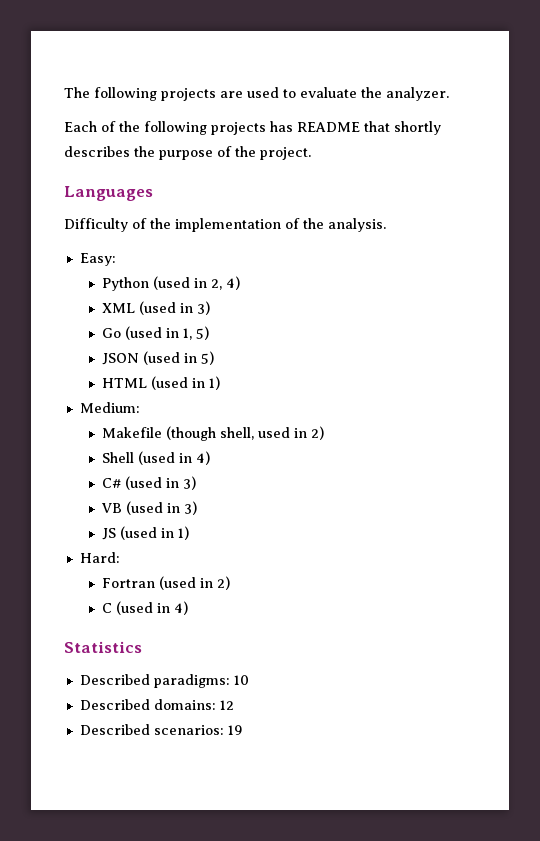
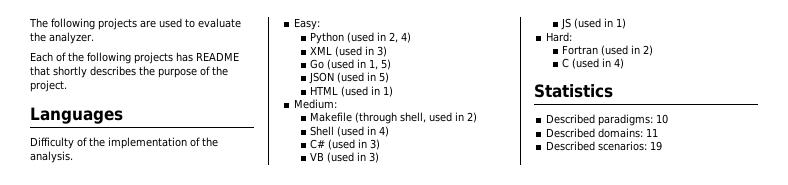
[165,426,216,441] (though -> [355,112,398,124] (through
[219,700,234,710] 12 -> [646,128,659,137] 11

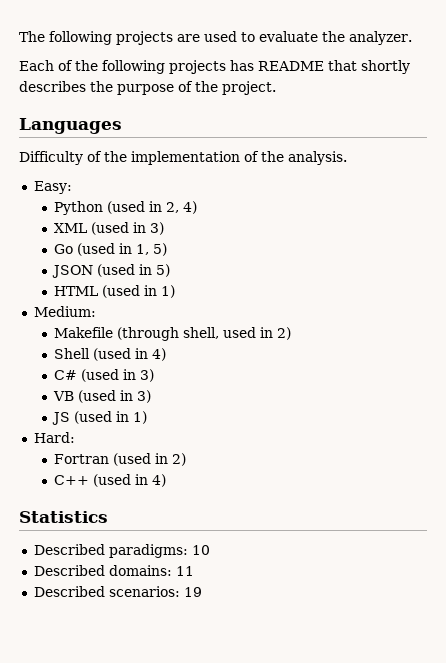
[562,58,570,68] C -> [53,475,89,485] C++

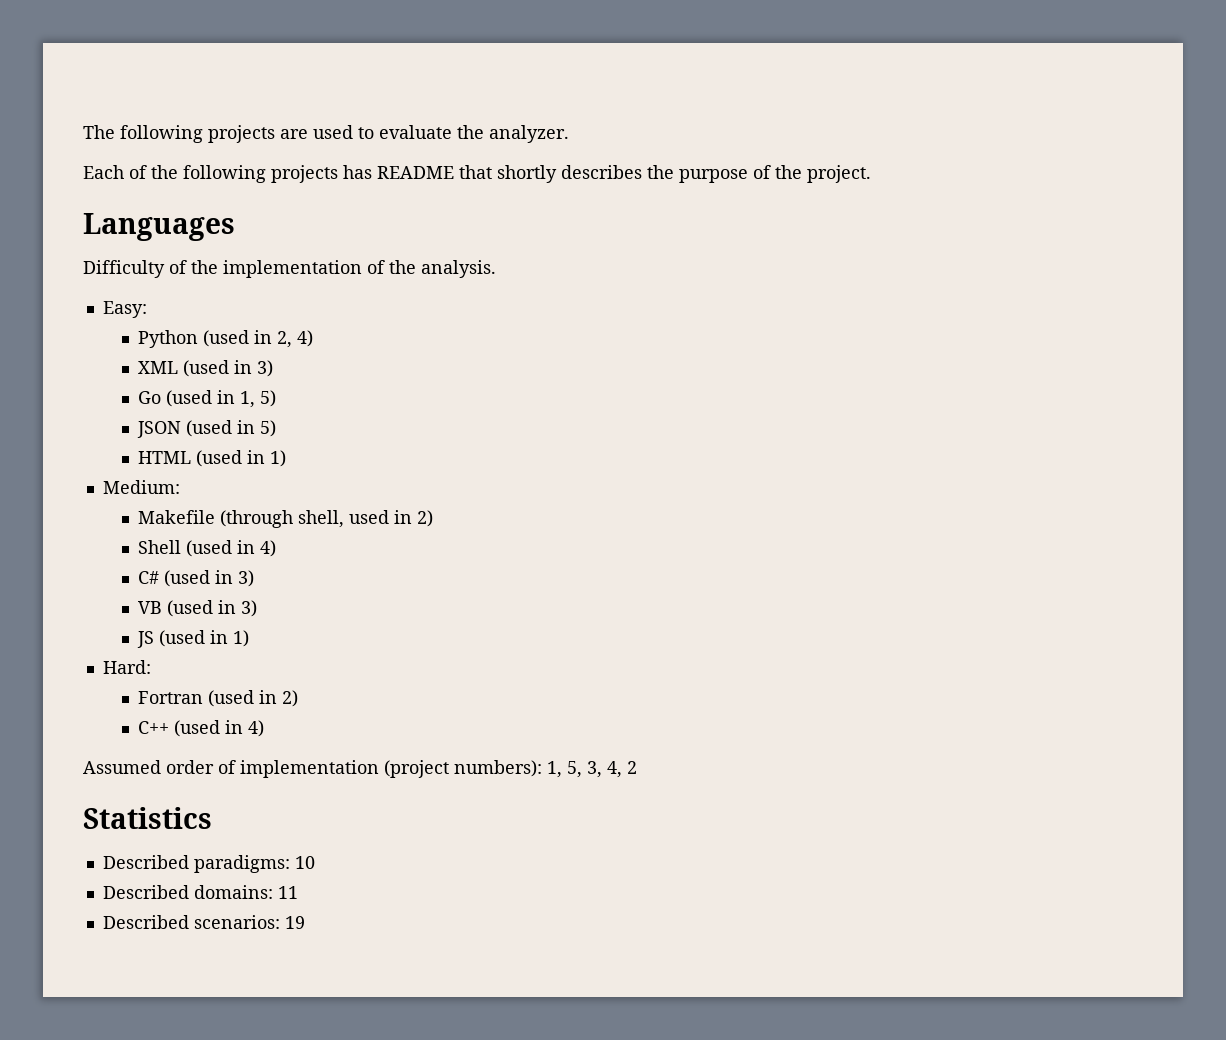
(166, 480) none -> [83,760,637,778] // Assumed order of implementation (project numbers): 1, 5, 3, 4, 2

